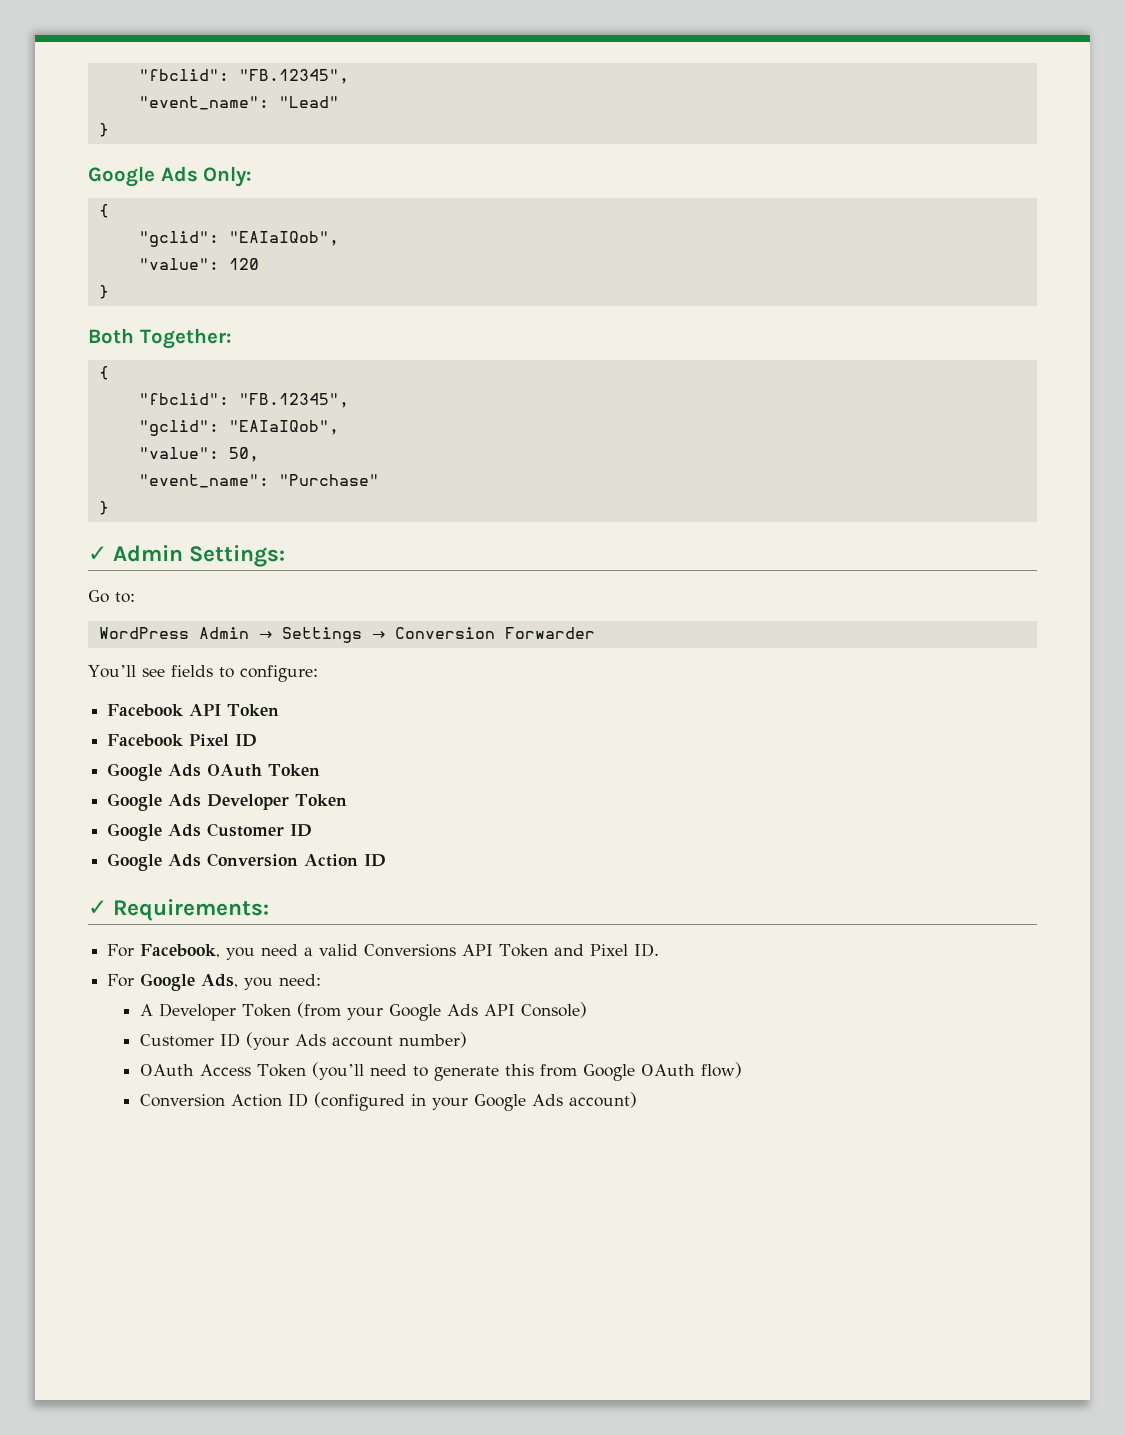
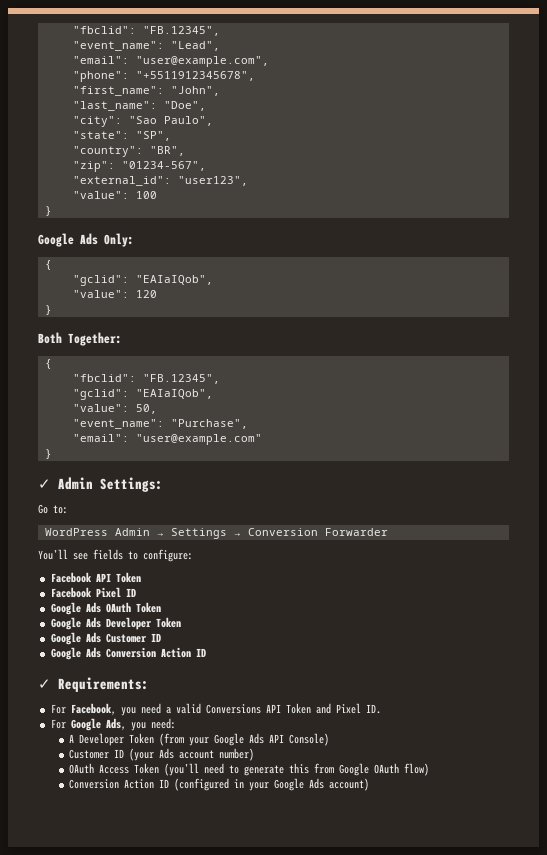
[278,96,339,108] "Lead" -> [170,41,220,51] [72,56,269,67] [72,71,255,82] [72,86,220,96] [72,101,206,111] [72,116,213,127] [72,131,171,141] [72,146,185,157] [72,161,206,172] [72,176,248,186] [72,191,157,199] "Lead", // "email": "user@example.com", // "phone": "+5511912345678", // "first_name": "John", // "last_name": "Doe", // "city": "Sao Paulo", // "state": "SP", // "country": "BR", // "zip": "01234-567", // "external_id": "user123", // "value": 100
[278,474,379,486] "Purchase" -> [170,419,248,429] [72,434,262,445] "Purchase", // "email": "user@example.com"

